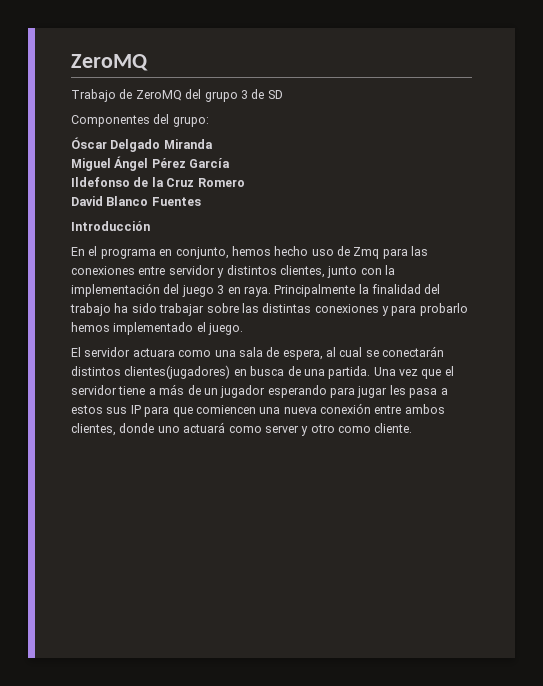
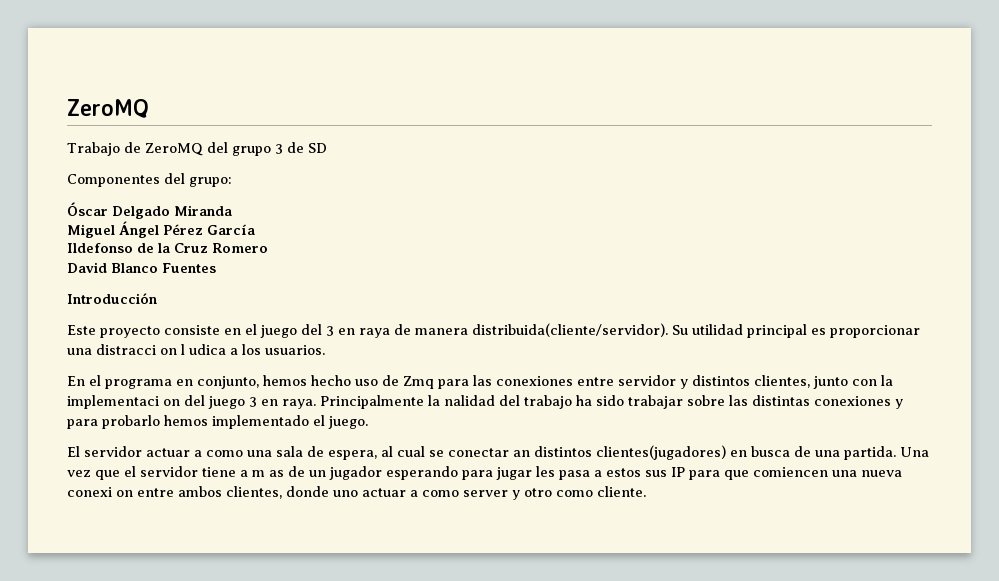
(150, 226) none -> [67,323,920,338] [67,344,325,355] // Este proyecto consiste en el juego del 3 en raya de manera distribuida(cliente/servidor). Su utilidad principal es proporcionar una distracci on l udica a los usuarios.
[71,283,160,297] implementación -> [67,395,180,409] implementaci on
[372,284,421,294] finalidad -> [444,395,495,406] nalidad
[132,348,175,357] actuara -> [146,448,202,457] actuar a
[382,346,445,357] conectarán -> [448,448,530,457] conectar an
[159,384,185,395] más -> [252,470,284,477] m as
[320,403,371,414] conexión -> [67,487,133,497] conexi on
[183,422,226,433] actuará -> [362,488,418,497] actuar a

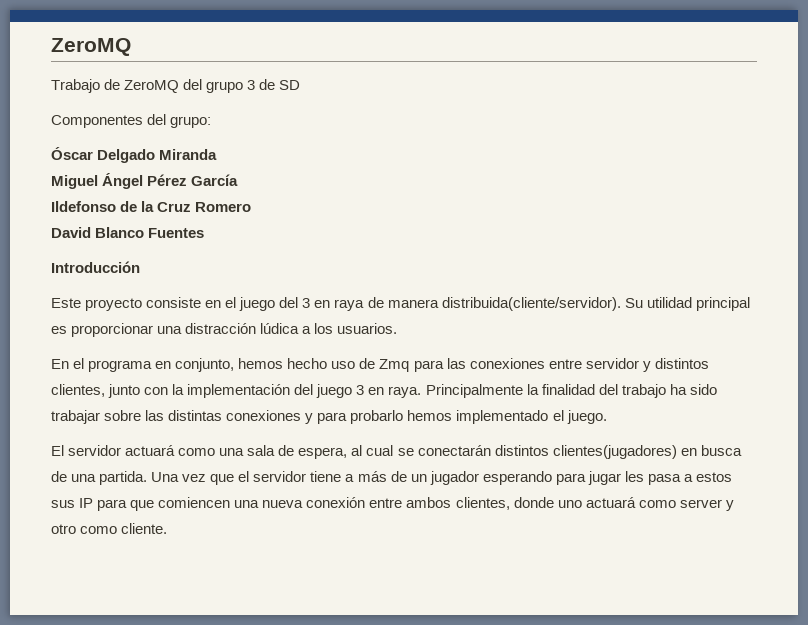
[96,344,226,355] distracci on l udica -> [185,323,300,334] distracción lúdica
[67,395,180,409] implementaci on -> [187,384,291,398] implementación
[444,395,495,406] nalidad -> [541,384,595,395] finalidad
[146,448,202,457] actuar a -> [125,445,176,456] actuará
[448,448,530,457] conectar an -> [417,445,491,456] conectarán
[252,470,284,477] m as -> [357,471,387,482] más
[67,487,133,497] conexi on -> [306,497,366,508] conexión
[362,488,418,497] actuar a -> [585,497,636,508] actuará

